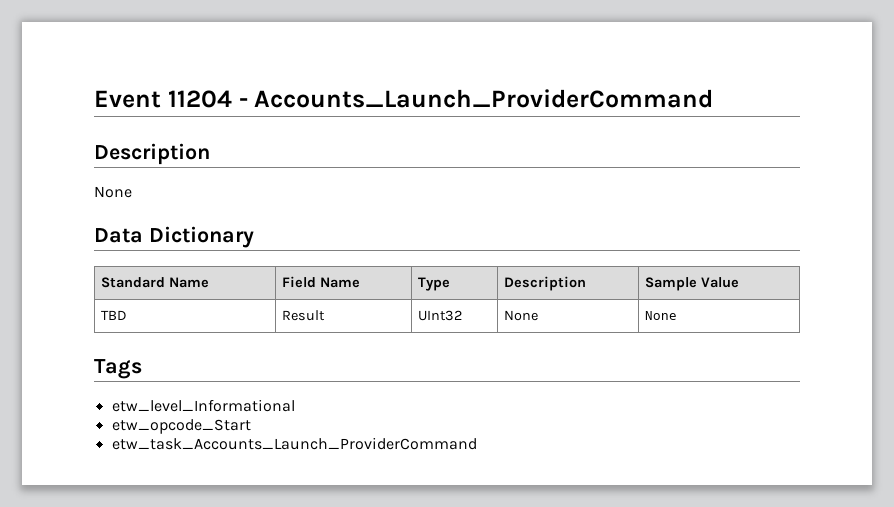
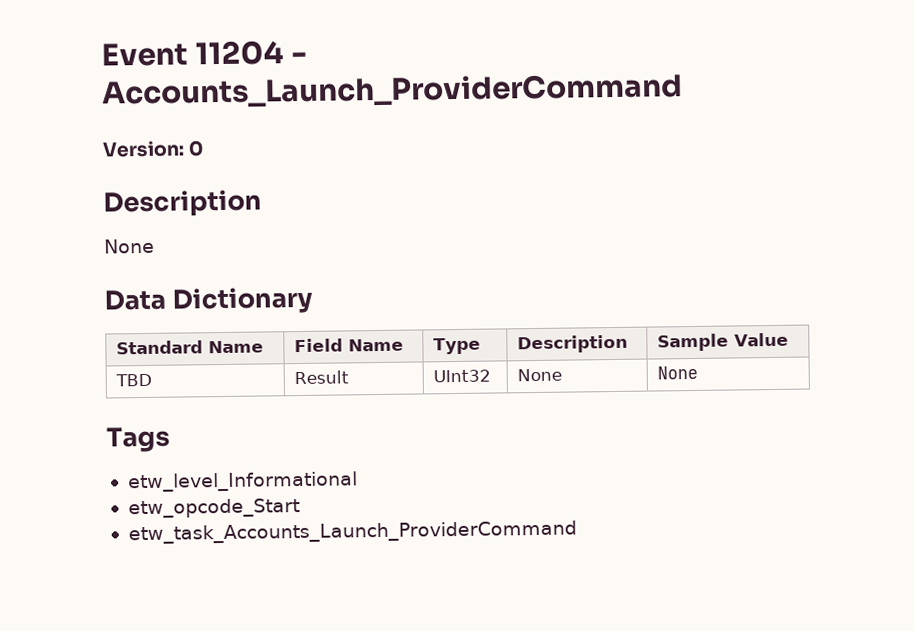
(714, 98) none -> [102,140,205,158] // Version: 0

